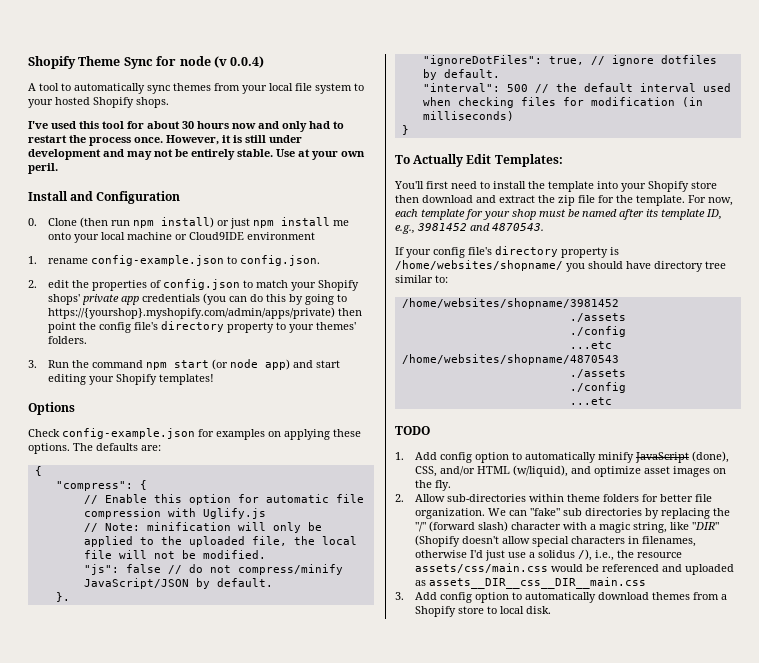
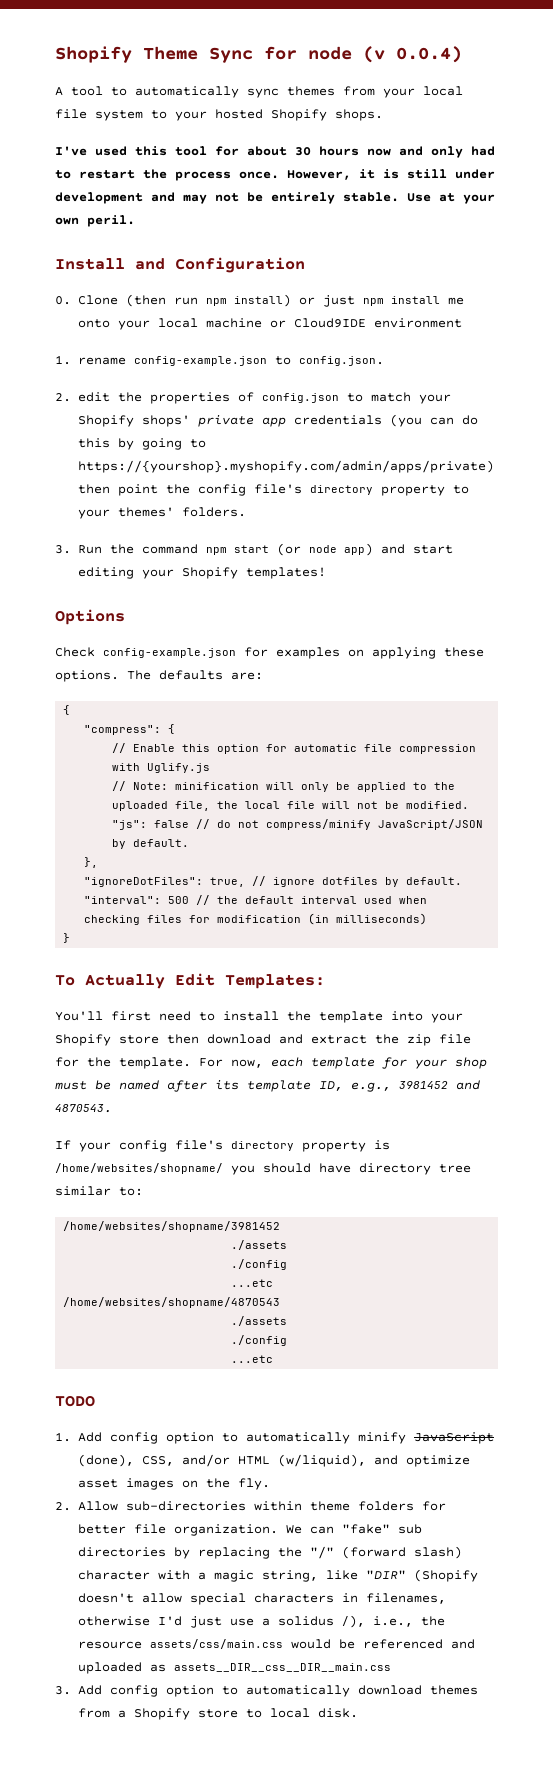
[55,592,70,602] }. -> [84,857,99,868] },

